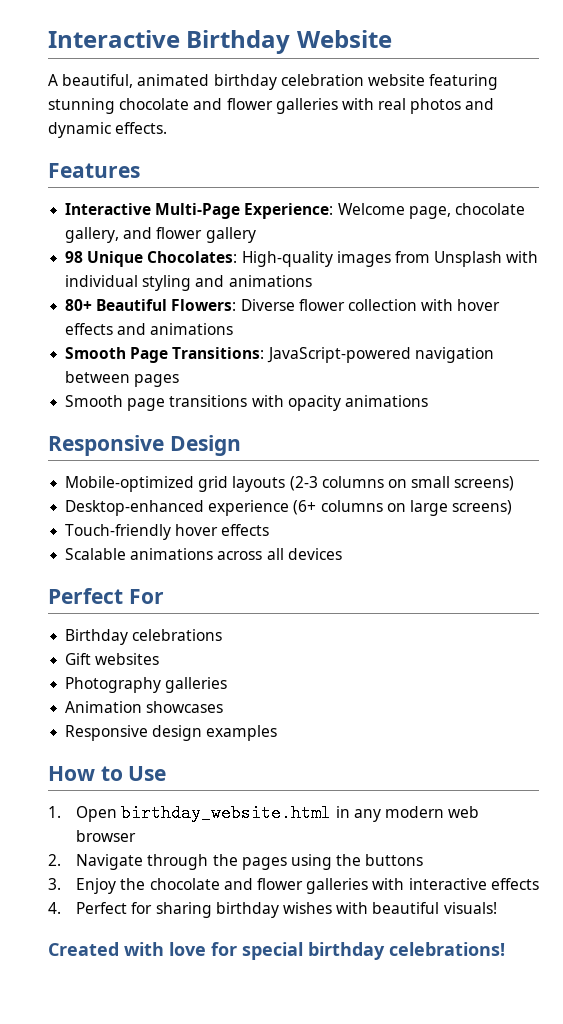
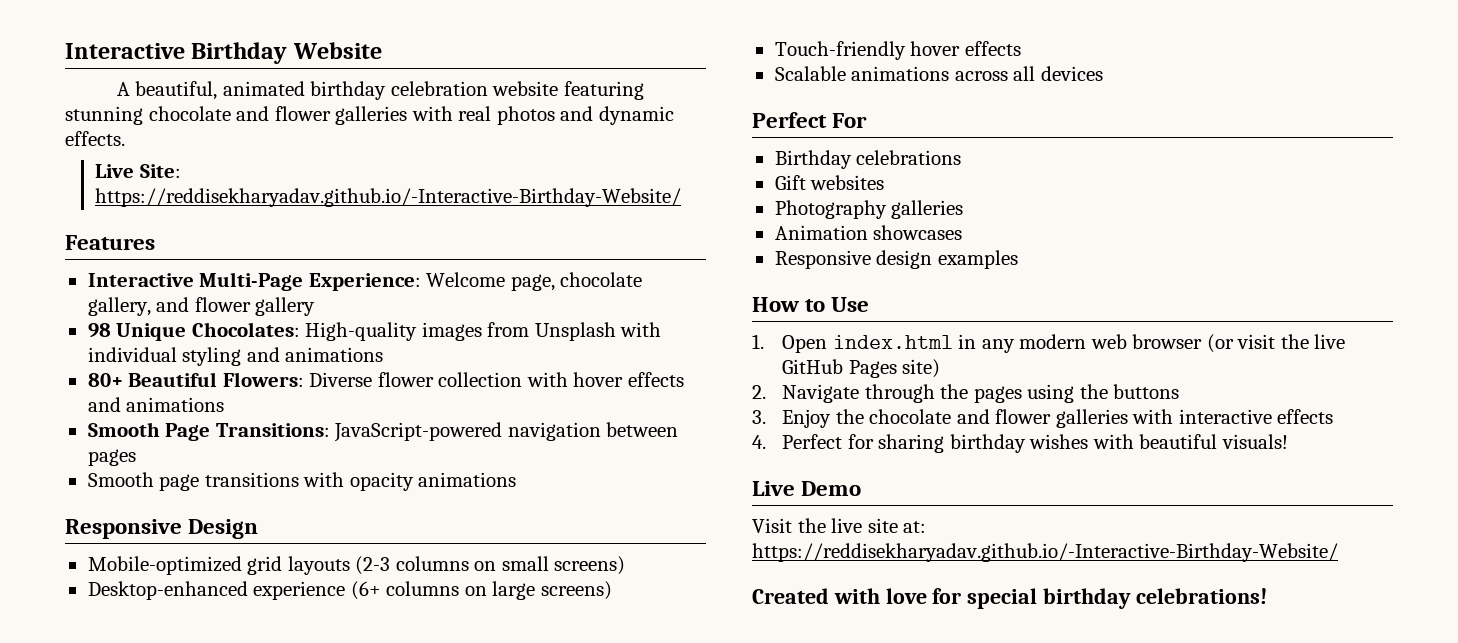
(168, 128) none -> [95,164,181,178] [95,188,682,207] // Live Site: https://reddisekharyadav.github.io/-Interactive-Birthday-Website/
[121,804,332,822] birthday_website.html -> [832,335,953,349] index.html
(137, 836) none -> [1206,334,1346,353] [782,359,941,378] (or visit the live GitHub Pages site)
(497, 908) none -> [752,481,862,496] [752,518,927,533] [752,543,1338,562] // Live Demo // Visit the live site at: https://reddisekharyadav.github.io/-Interactive-Birthday-Website/

